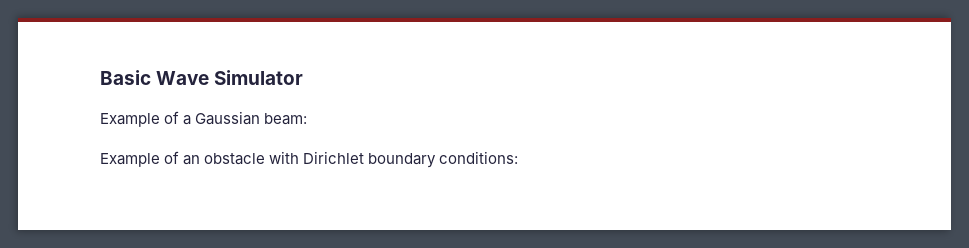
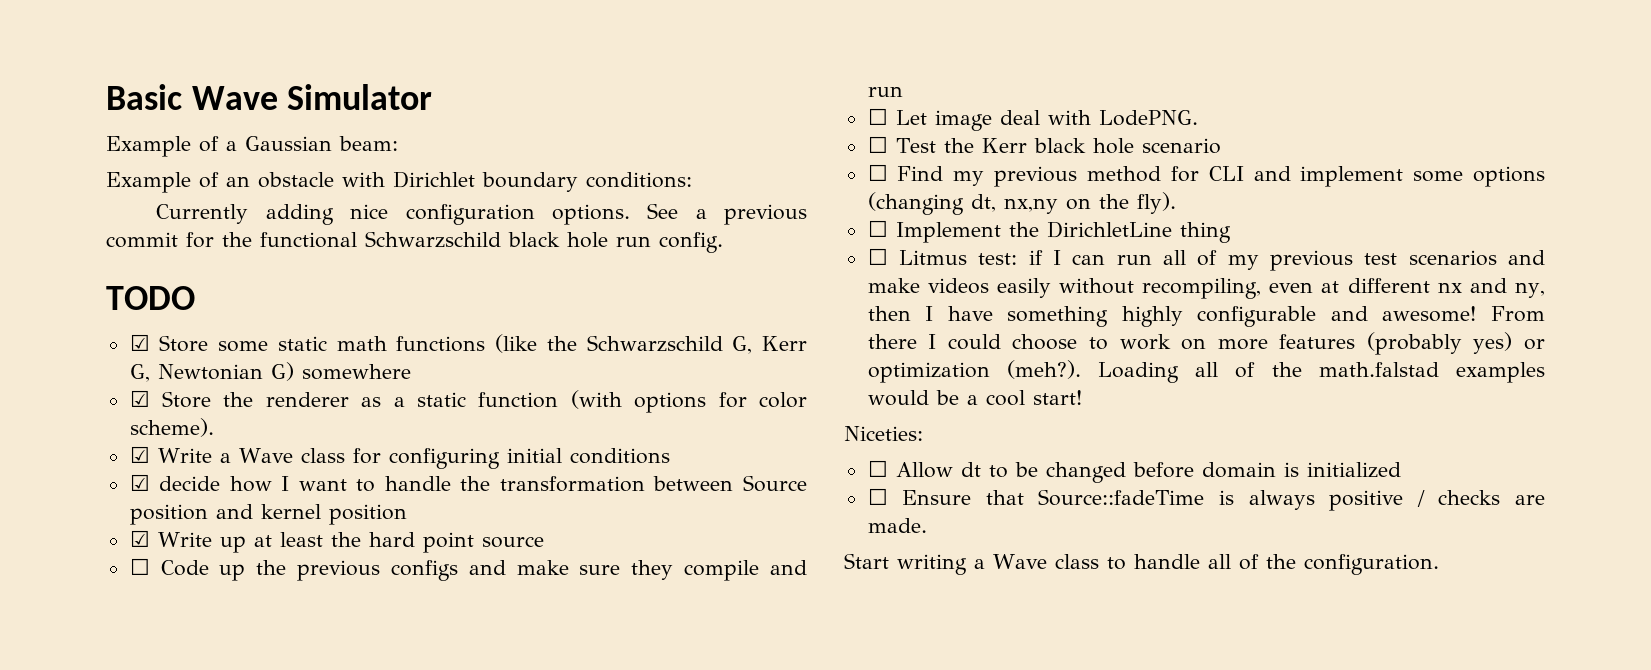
(519, 157) none -> [156,203,808,225] [106,231,723,253] [106,286,195,310] [129,334,808,354] [129,362,411,382] [129,390,807,413] [129,418,214,437] [129,446,670,469] [129,474,807,492] [129,504,407,525] [129,530,544,553] [129,558,808,581] [867,86,903,97] [867,108,1198,131] [867,136,1221,154] [867,164,1545,187] [867,192,1176,215] [867,220,1231,243] [867,248,1545,271] [867,278,1546,299] [867,306,1545,327] [867,332,1545,355] [867,360,1545,383] [867,390,1082,406] [844,426,923,441] [867,460,1401,483] [867,488,1545,511] [867,518,927,533] [844,553,1439,575] // Currently adding nice configuration options. See a previous commit for the functional Schwarzschild black hole run config. // TODO // ☑ Store some static math functions (like the Schwarzschild G, Kerr G, Newtonian G) somewhere // ☑ Store the renderer as a static function (with options for color scheme). // ☑ Write a Wave class for configuring initial conditions // ☑ decide how I want to handle the transformation between Source position and kernel position // ☑ Write up at least the hard point source // ☐ Code up the previous configs and make sure they compile and run // ☐ Let image deal with LodePNG. // ☐ Test the Kerr black hole scenario // ☐ Find my previous method for CLI and implement some options (changing dt, nx,ny on the fly). // ☐ Implement the DirichletLine thing // ☐ Litmus test: if I can run all of my previous test scenarios and make videos easily without recompiling, even at different nx and ny, then I have something highly configurable and awesome! From there I could choose to work on more features (probably yes) or optimization (meh?). Loading all of the math.falstad examples would be a cool start! // Niceties: // ☐ Allow dt to be changed before domain is initialized // ☐ Ensure that Source::fadeTime is always positive / checks are made. // Start writing a Wave class to handle all of the configuration.

